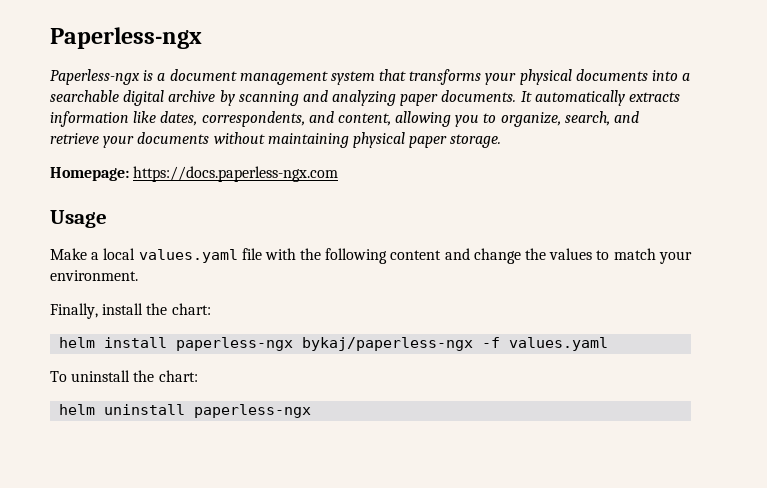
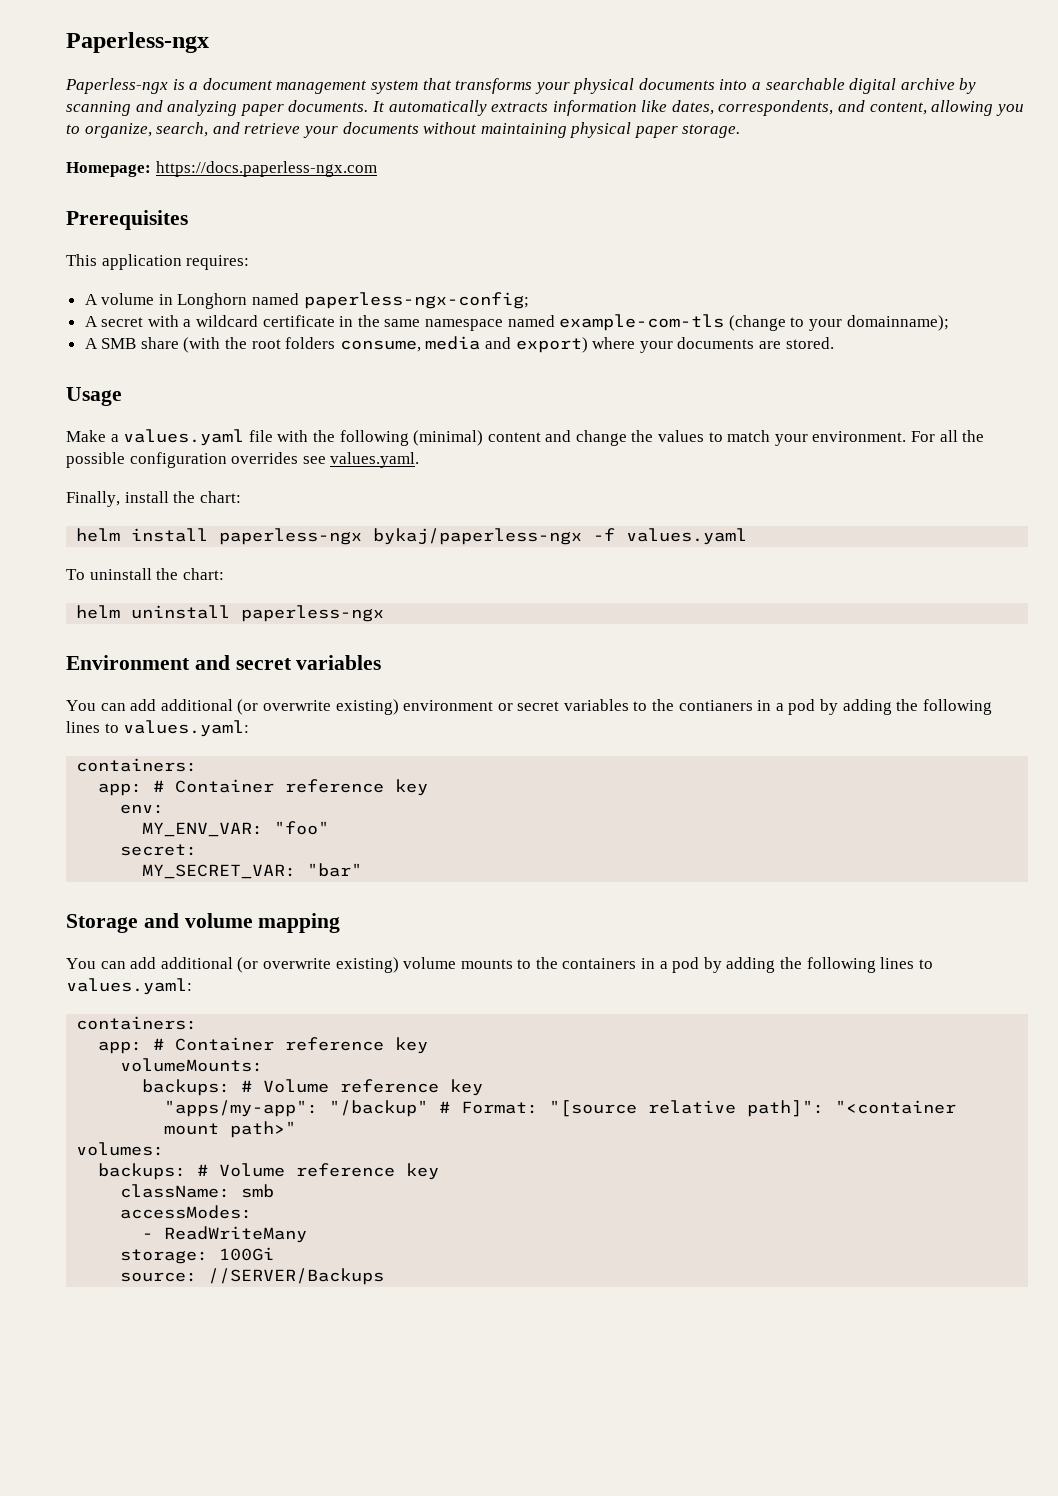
(339, 174) none -> [66,210,188,230] [66,254,250,270] [84,292,529,309] [84,314,949,331] [84,336,834,353] // Prerequisites // This application requires: // A volume in Longhorn named paperless-ngx-config; // A secret with a wildcard certificate in the same namespace named example-com-tls (change to your domainname); // A SMB share (with the root folders consume, media and export) where your documents are stored.
[103,248,136,260] local -> (119, 438) none
(388, 256) none -> [413,430,484,446] (minimal)
(138, 275) none -> [911,430,985,442] [66,452,420,468] For all the possible configuration overrides see values.yaml.
(312, 411) none -> [66,655,382,670] [66,699,992,715] [66,720,250,737] [76,758,198,772] [98,779,429,796] [120,804,165,814] [142,821,330,837] [120,844,198,856] [142,863,363,879] [66,913,341,933] [66,957,933,973] [66,978,192,995] [76,1016,198,1030] [98,1037,429,1054] [120,1058,264,1072] [142,1079,484,1096] [164,1100,957,1117] [164,1121,297,1138] [76,1142,165,1156] [98,1163,440,1180] [120,1184,275,1198] [120,1205,253,1219] [142,1226,308,1243] [120,1247,275,1264] [120,1268,385,1285] // Environment and secret variables // You can add additional (or overwrite existing) environment or secret variables to the contianers in a pod by adding the following lines to values.yaml: // containers: // app: # Container reference key // env: // MY_ENV_VAR: "foo" // secret: // MY_SECRET_VAR: "bar" // Storage and volume mapping // You can add additional (or overwrite existing) volume mounts to the containers in a pod by adding the following lines to values.yaml: // containers: // app: # Container reference key // volumeMounts: // backups: # Volume reference key // "apps/my-app": "/backup" # Format: "[source relative path]": "<container mount path>" // volumes: // backups: # Volume reference key // className: smb // accessModes: // - ReadWriteMany // storage: 100Gi // source: //SERVER/Backups

